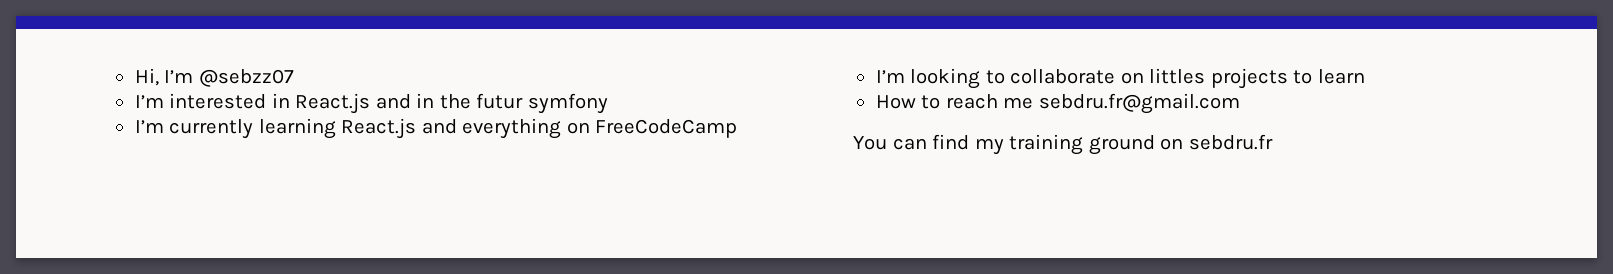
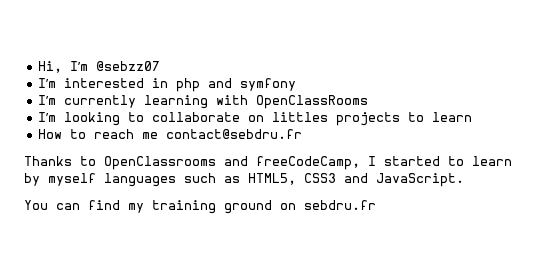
[295,93,524,114] React.js and in the futur -> [176,78,233,92] php and
[341,118,738,139] React.js and everything on FreeCodeCamp -> [216,95,369,109] with OpenClassRooms
[1038,93,1240,114] sebdru.fr@gmail.com -> [166,129,303,139] [24,156,512,170] [24,173,464,187] contact@sebdru.fr // Thanks to OpenClassrooms and freeCodeCamp, I started to learn by myself languages such as HTML5, CSS3 and JavaScript.

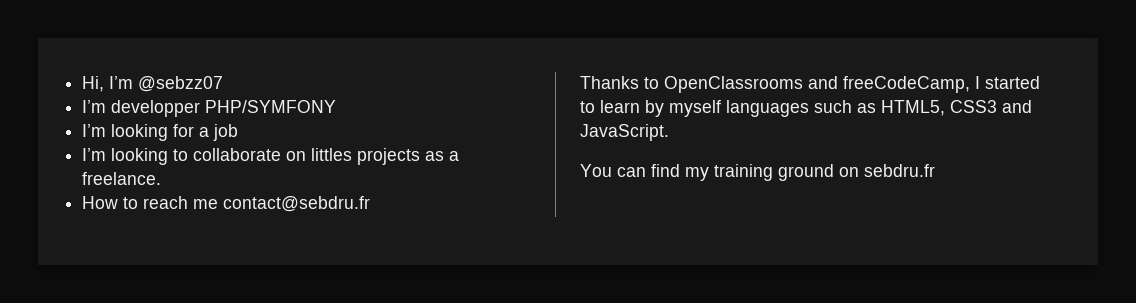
[64,78,297,92] [38,95,369,109] interested in php and symfony // I’m currently learning with OpenClassRooms -> [111,100,337,117] [82,124,239,141] developper PHP/SYMFONY // I’m looking for a job
[408,112,473,122] to learn -> [425,151,460,161] [82,172,162,185] as a freelance.

